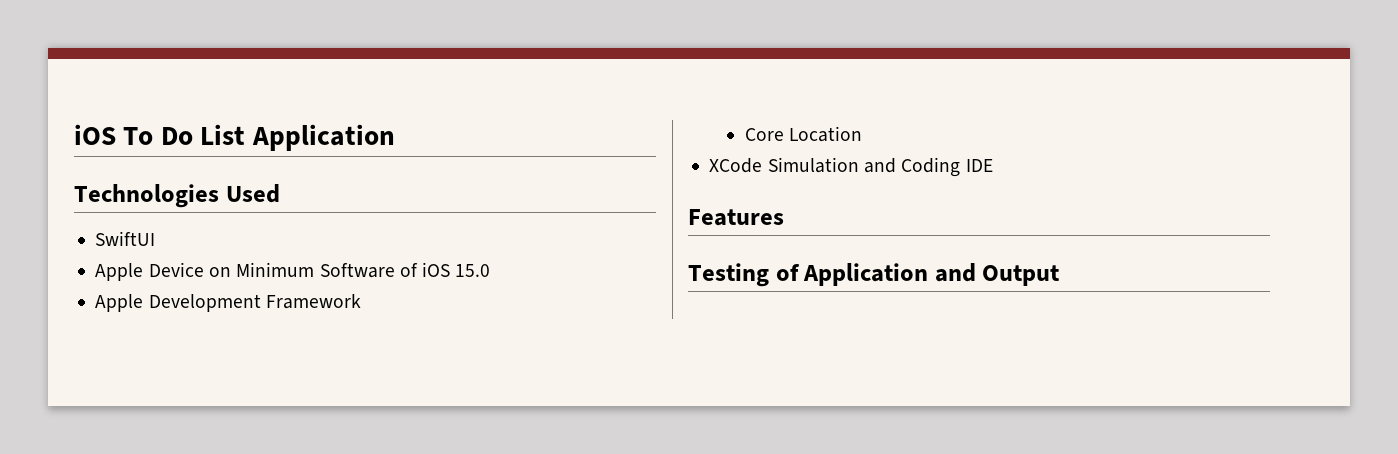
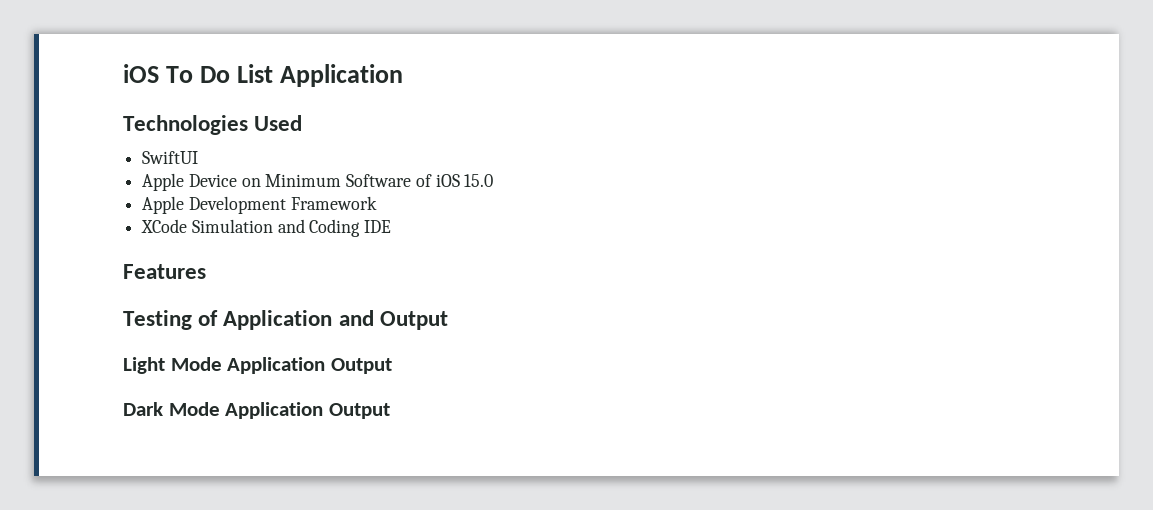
[744,126,863,142] // Core Location -> (377, 203) none
(1060, 275) none -> [123,357,392,374] [123,402,390,419] // Light Mode Application Output // Dark Mode Application Output

